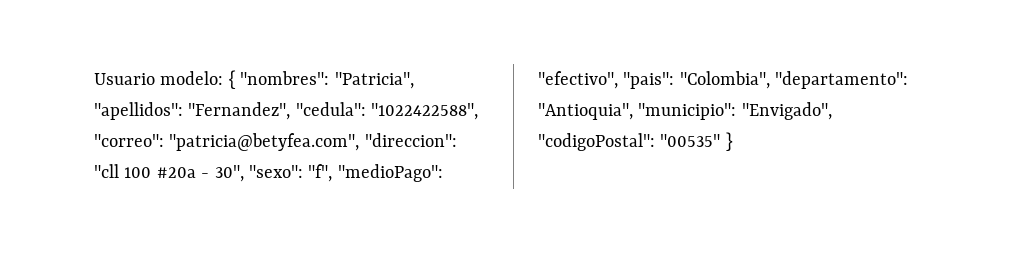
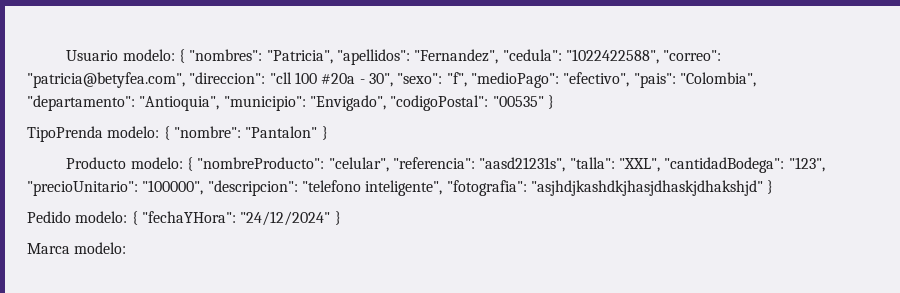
(733, 141) none -> [27,126,328,142] [66,157,825,173] [27,180,774,196] [27,211,341,226] [27,242,127,254] // TipoPrenda modelo: { "nombre": "Pantalon" } // Producto modelo: { "nombreProducto": "celular", "referencia": "aasd21231s", "talla": "XXL", "cantidadBodega": "123", "precioUnitario": "100000", "descripcion": "telefono inteligente", "fotografia": "asjhdjkashdkjhasjdhaskjdhakshjd" } // Pedido modelo: { "fechaYHora": "24/12/2024" } // Marca modelo:

